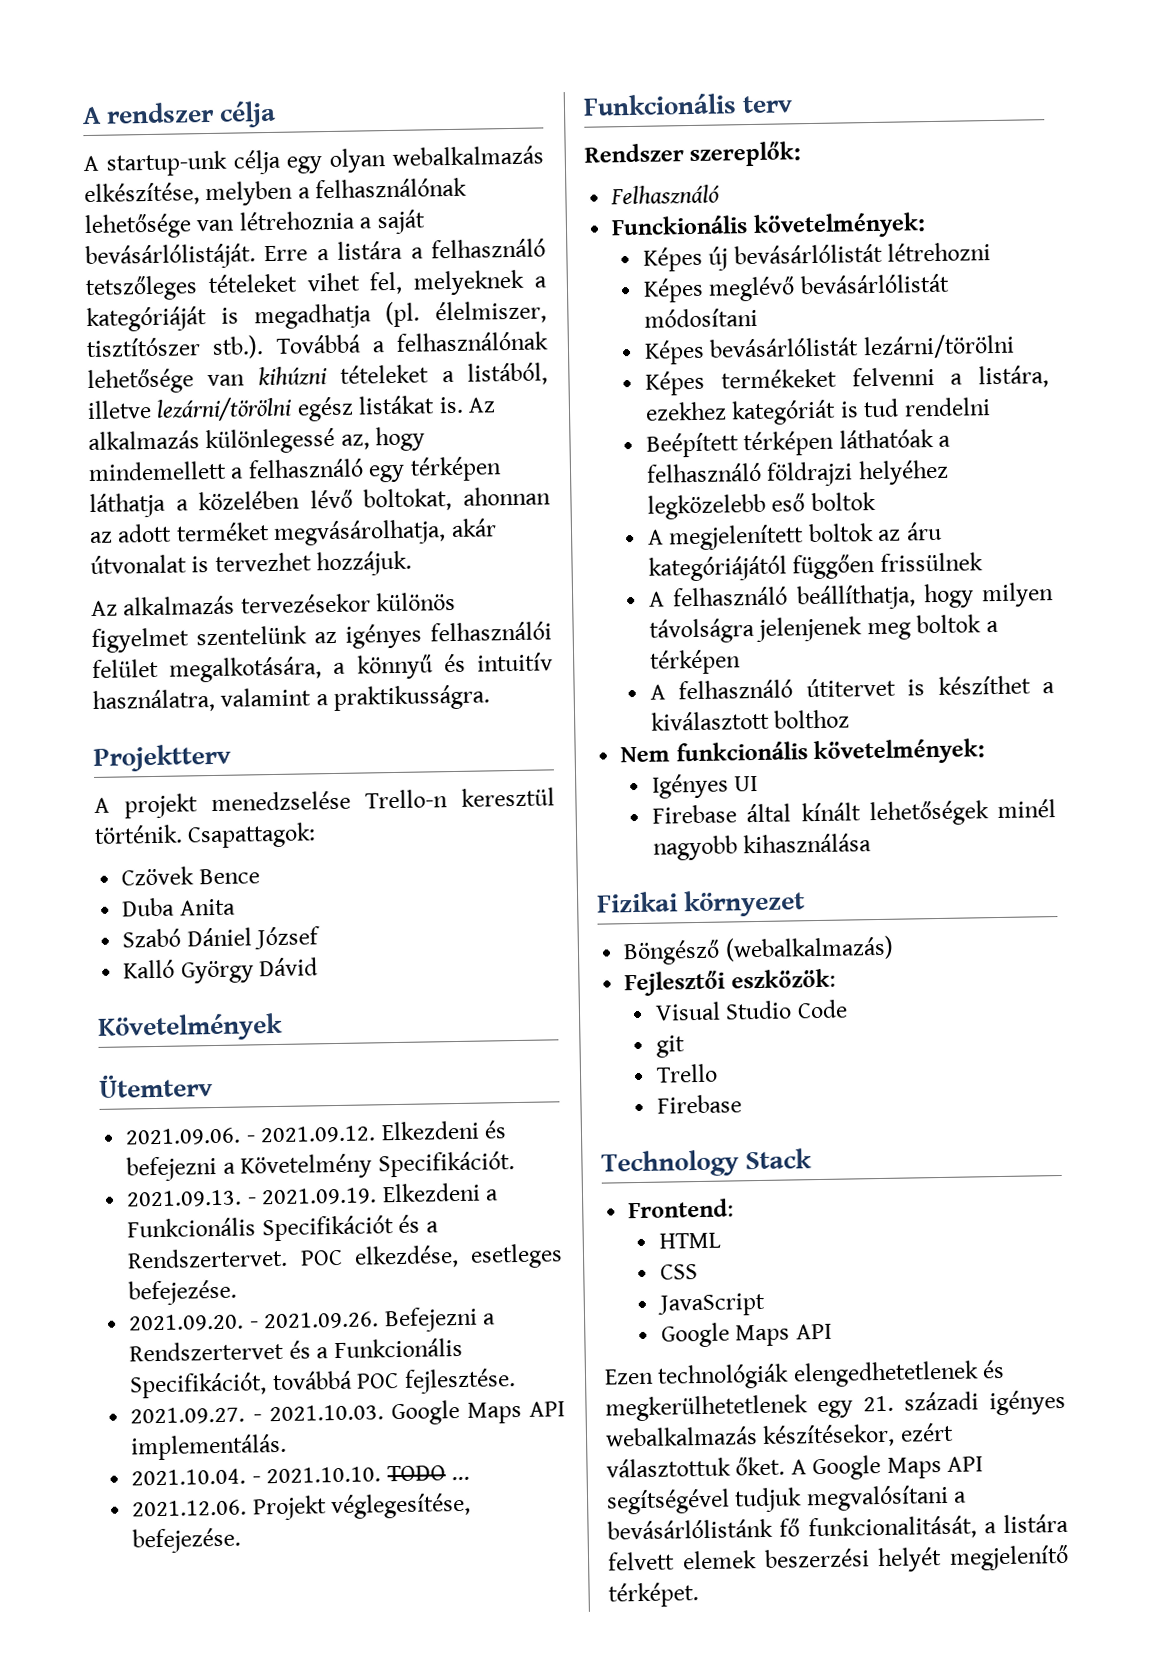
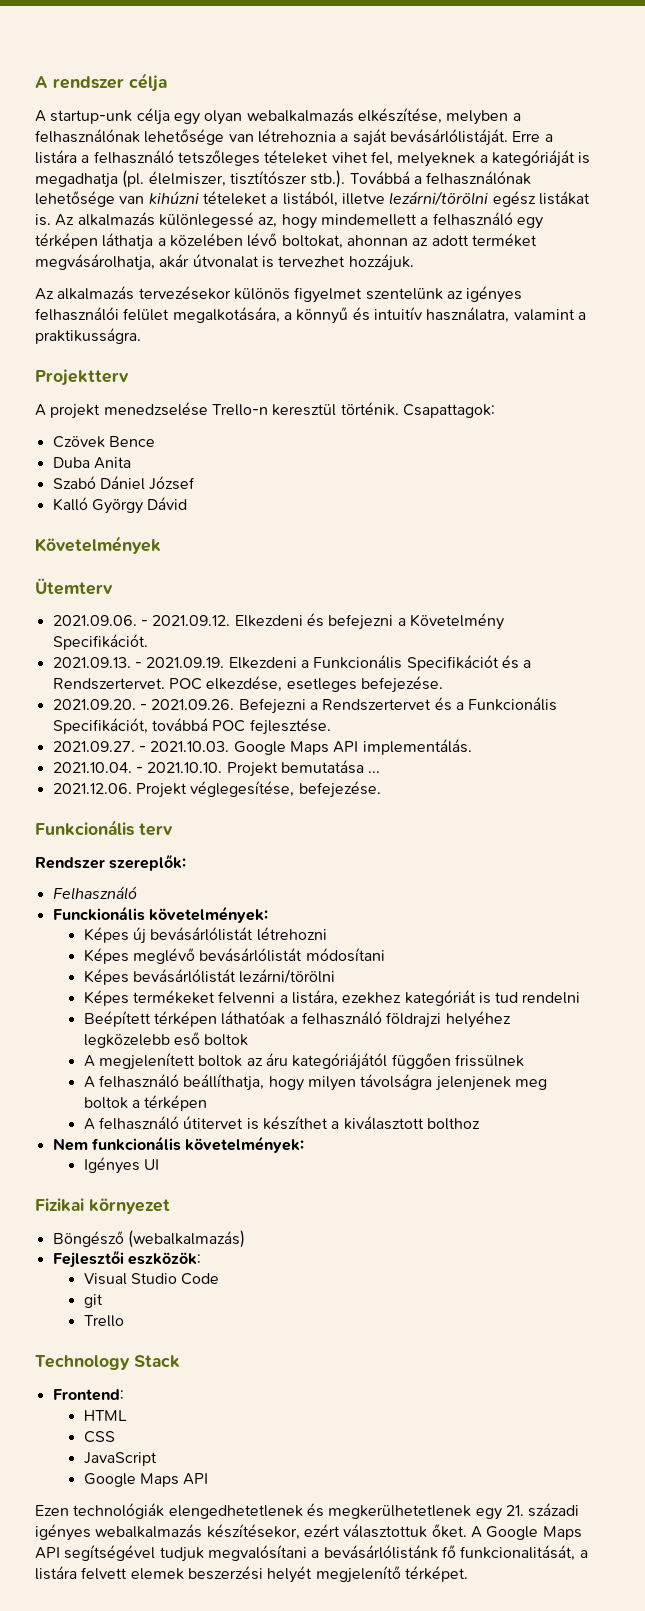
[386,1465,446,1482] TODO -> [226,760,364,777] Projekt bemutatása
[652,799,1056,827] [653,833,873,861] // Firebase által kínált lehetőségek minél nagyobb kihasználása -> (159, 1164) none
[657,1094,743,1114] // Firebase -> (124, 1321) none

